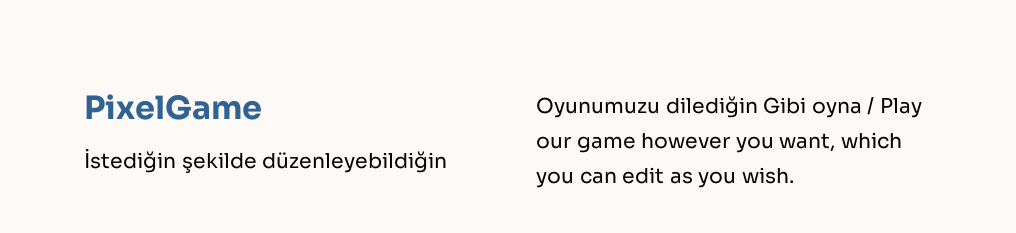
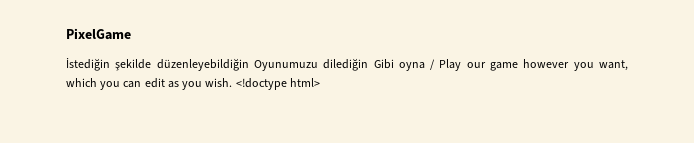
(794, 175) none -> [235,78,320,90] <!doctype html>

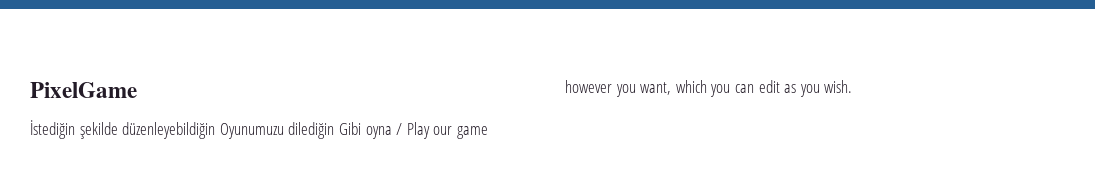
[235,78,320,90] <!doctype html> -> (853, 86) none

